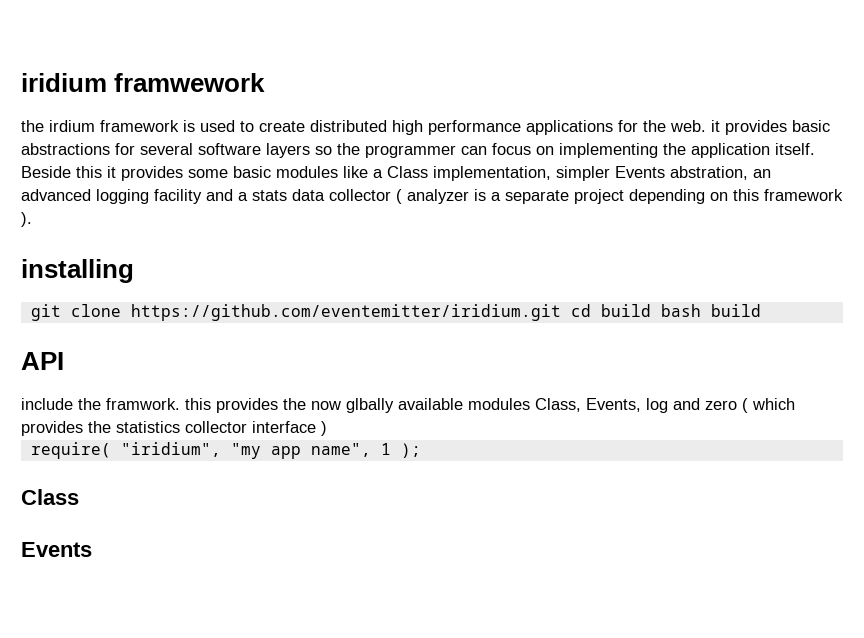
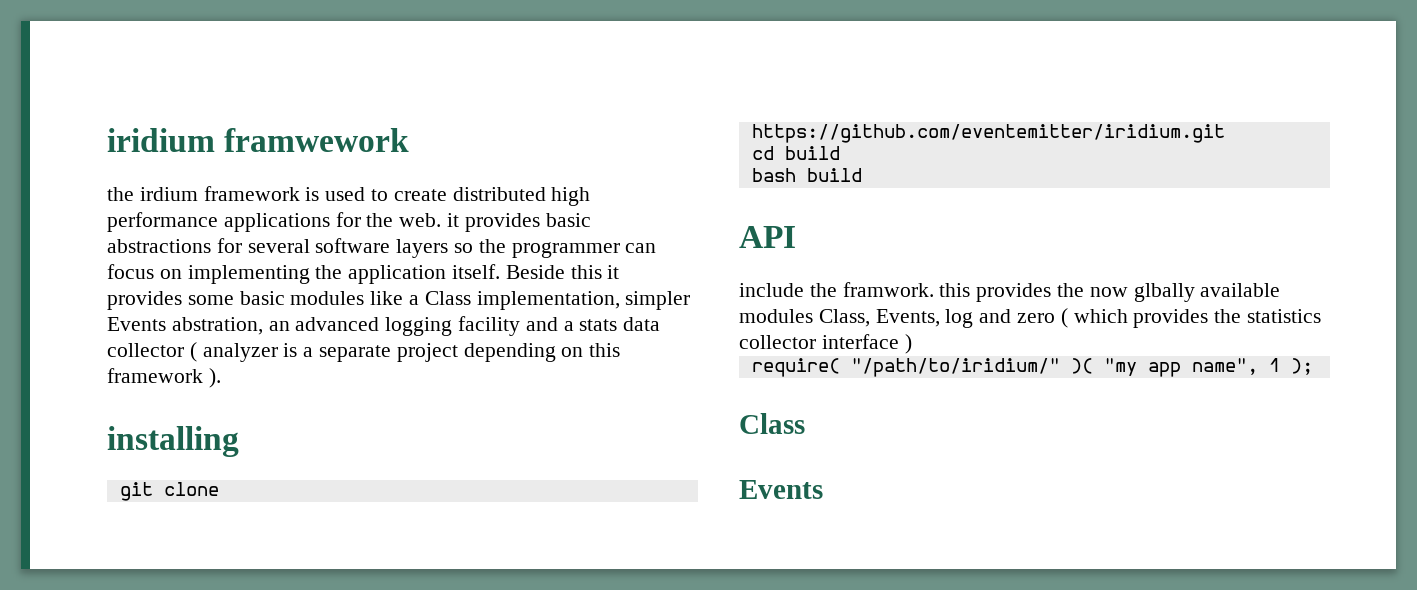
(561, 312) none -> (1225, 133) //
(651, 310) none -> (840, 153) //
[120,442,221,457] "iridium", -> [850,358,1093,377] "/path/to/iridium/" )(

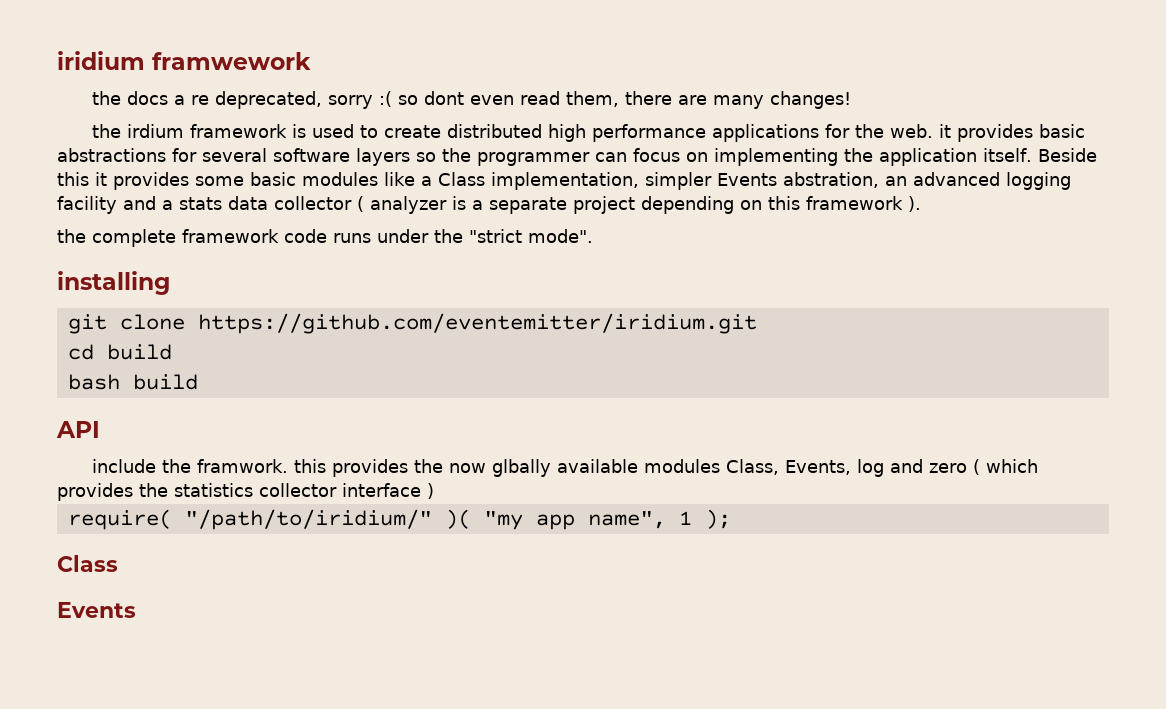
(410, 140) none -> [92,91,852,109] // the docs a re deprecated, sorry :( so dont even read them, there are many changes!
(221, 378) none -> [57,229,593,247] // the complete framework code runs under the "strict mode".

